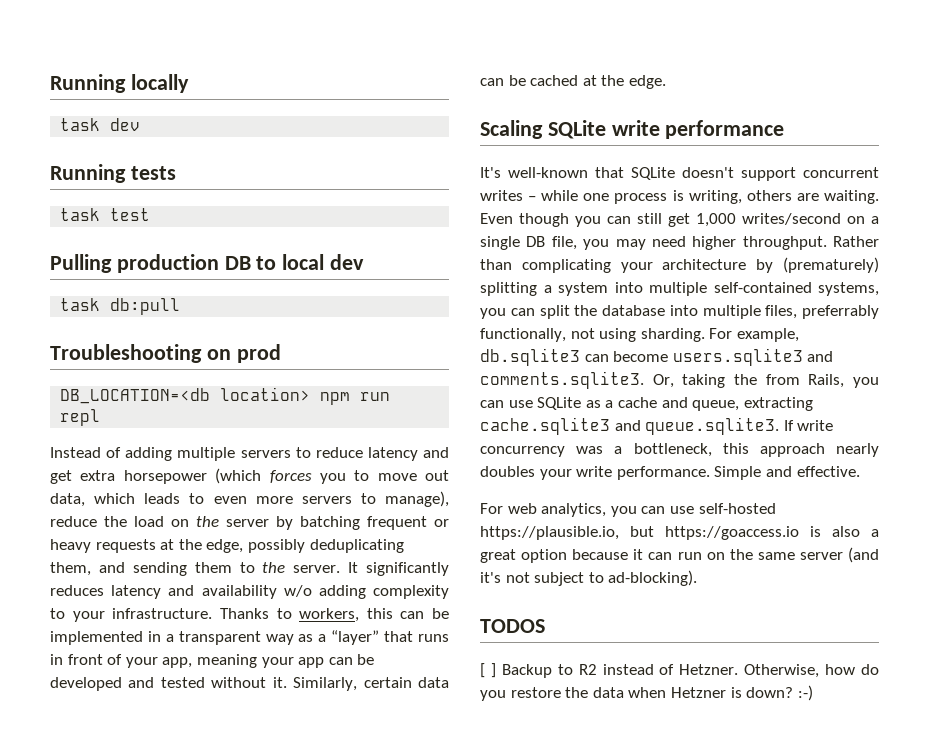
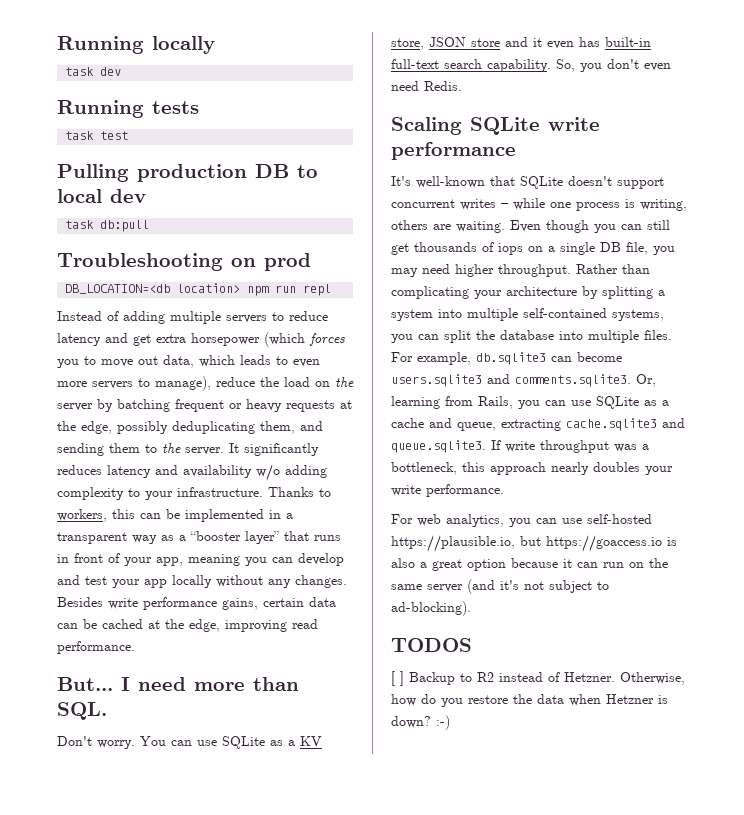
[331,630,380,645] “layer” -> [190,531,279,544] “booster layer”
[261,654,375,668] [50,677,358,691] your app can be developed and tested without it. Similarly, -> [245,553,344,566] [57,575,347,588] [57,597,258,610] you can develop and test your app locally without any changes. Besides write performance gains,
[628,75,666,89] edge. -> [189,619,318,632] [57,641,135,654] [57,677,299,691] [57,702,107,720] [57,736,322,749] [391,37,651,50] [391,59,671,72] [391,81,462,91] edge, improving read performance. // But... I need more than SQL. // Don't worry. You can use SQLite as a KV store, JSON store and it even has built-in full-text search capability. So, you don't even need Redis.
[696,213,841,227] 1,000 writes/second -> [414,242,523,255] thousands of iops
[783,257,879,273] (prematurely) -> (598, 292) none
[765,305,879,319] [480,328,705,342] files, preferrably functionally, not using sharding. -> [644,330,672,340] files.
[682,374,757,388] taking the -> [391,396,440,409] learning
[480,446,565,457] concurrency -> [540,440,609,453] throughput
[714,466,860,480] Simple and effective. -> (504, 490) none

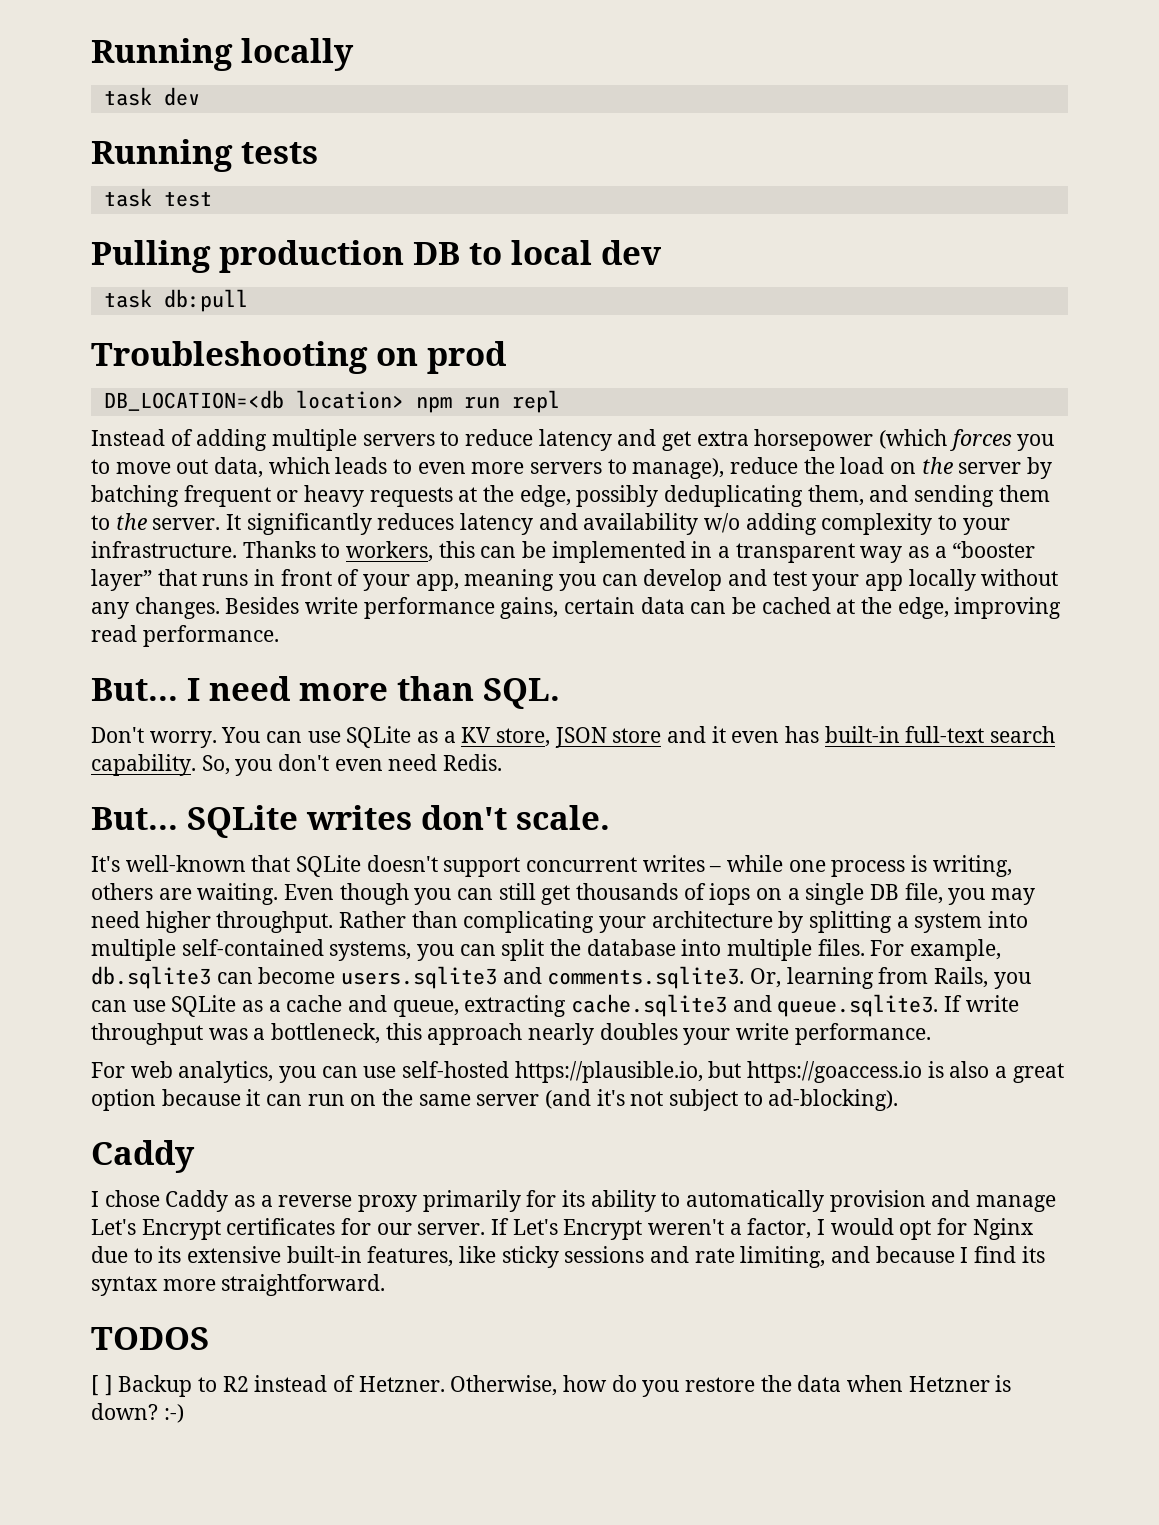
[391,117,600,135] [391,142,516,160] Scaling SQLite write performance -> [91,805,610,838] But... SQLite writes don't scale.
(471, 608) none -> [91,1140,195,1173] [91,1190,1057,1212] [91,1218,1034,1240] [91,1246,1045,1268] [91,1274,386,1296] // Caddy // I chose Caddy as a reverse proxy primarily for its ability to automatically provision and manage Let's Encrypt certificates for our server. If Let's Encrypt weren't a factor, I would opt for Nginx due to its extensive built-in features, like sticky sessions and rate limiting, and because I find its syntax more straightforward.

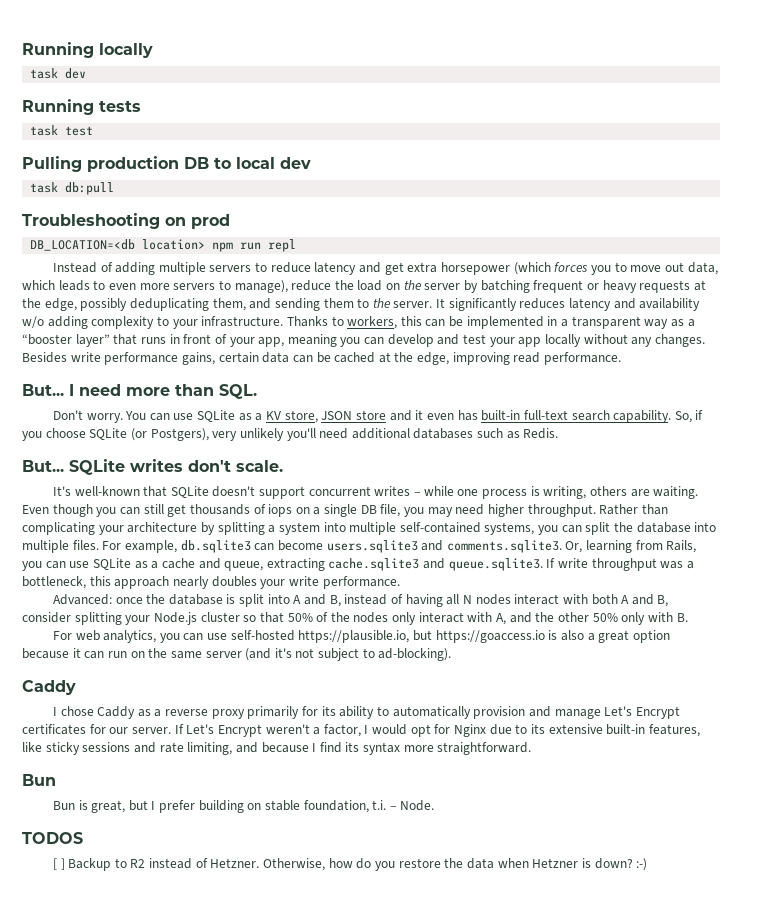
[235,754,438,776] you don't even need -> [695,410,704,420] [22,428,520,441] if you choose SQLite (or Postgers), very unlikely you'll need additional databases such as
(931, 1034) none -> [52,594,669,607] [22,612,688,625] // Advanced: once the database is split into A and B, instead of having all N nodes interact with both A and B, consider splitting your Node.js cluster so that 50% of the nodes only interact with A, and the other 50% only with B.
(386, 1285) none -> [22,774,56,786] [52,800,434,813] // Bun // Bun is great, but I prefer building on stable foundation, t.i. – Node.

